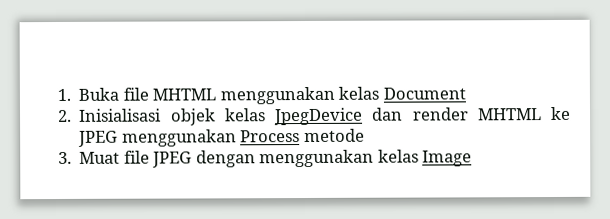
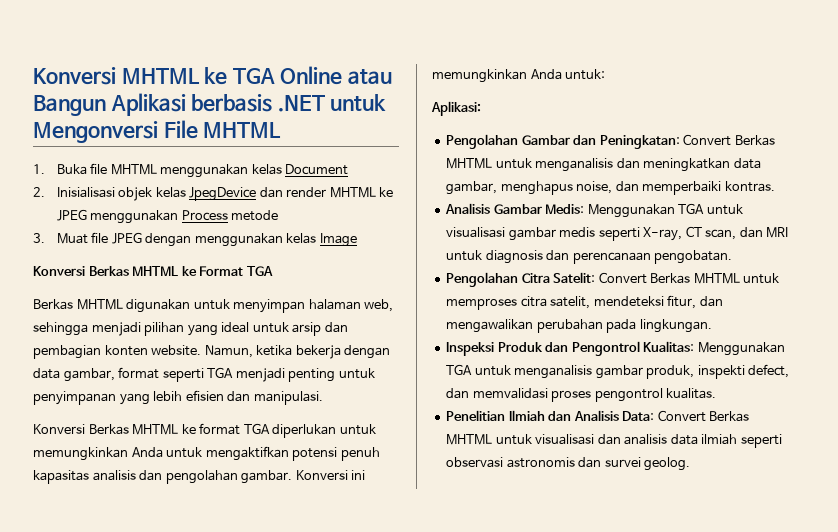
(57, 94) none -> [33,66,392,85] [33,93,387,116] [33,120,282,143] Konversi MHTML ke TGA Online atau Bangun Aplikasi berbasis .NET untuk Mengonversi File MHTML //
(472, 158) none -> [33,266,273,276] [33,299,394,313] [33,322,348,336] [33,345,391,359] [33,367,375,382] [33,390,323,405] [33,423,376,438] [33,446,380,461] [33,470,366,484] [432,69,606,83] [431,101,481,116] [446,134,775,149] [446,158,761,172] [446,181,775,195] [445,203,743,218] [446,226,789,241] [446,250,733,264] [446,272,780,287] [446,295,723,310] [446,319,712,333] [446,341,785,356] [446,364,790,379] [446,388,717,402] [446,410,750,422] [446,434,782,448] [446,457,691,471] // Konversi Berkas MHTML ke Format TGA // Berkas MHTML digunakan untuk menyimpan halaman web, sehingga menjadi pilihan yang ideal untuk arsip dan pembagian konten website. Namun, ketika bekerja dengan data gambar, format seperti TGA menjadi penting untuk penyimpanan yang lebih efisien dan manipulasi. // Konversi Berkas MHTML ke format TGA diperlukan untuk memungkinkan Anda untuk mengaktifkan potensi penuh kapasitas analisis dan pengolahan gambar. Konversi ini memungkinkan Anda untuk: // Aplikasi: // Pengolahan Gambar dan Peningkatan: Convert Berkas MHTML untuk menganalisis dan meningkatkan data gambar, menghapus noise, dan memperbaiki kontras. // Analisis Gambar Medis: Menggunakan TGA untuk visualisasi gambar medis seperti X-ray, CT scan, dan MRI untuk diagnosis dan perencanaan pengobatan. // Pengolahan Citra Satelit: Convert Berkas MHTML untuk memproses citra satelit, mendeteksi fitur, dan mengawalikan perubahan pada lingkungan. // Inspeksi Produk dan Pengontrol Kualitas: Menggunakan TGA untuk menganalisis gambar produk, inspekti defect, dan memvalidasi proses pengontrol kualitas. // Penelitian Ilmiah dan Analisis Data: Convert Berkas MHTML untuk visualisasi dan analisis data ilmiah seperti observasi astronomis dan survei geolog.

